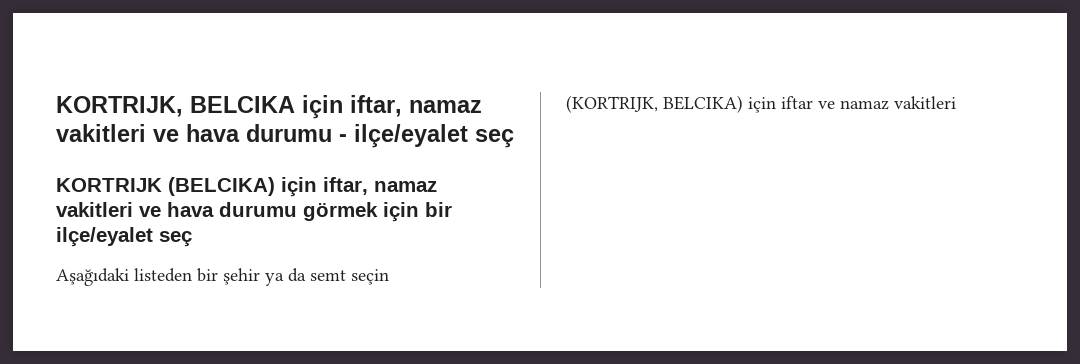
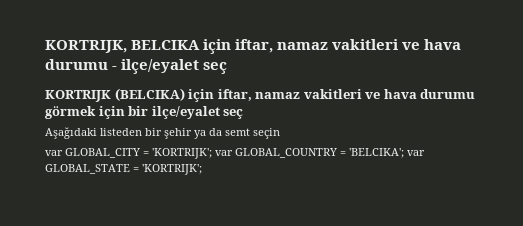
[566,95,956,113] (KORTRIJK, BELCIKA) için iftar ve namaz vakitleri -> [45,148,425,159] [45,164,202,175] var GLOBAL_CITY = 'KORTRIJK'; var GLOBAL_COUNTRY = 'BELCIKA'; var GLOBAL_STATE = 'KORTRIJK';

